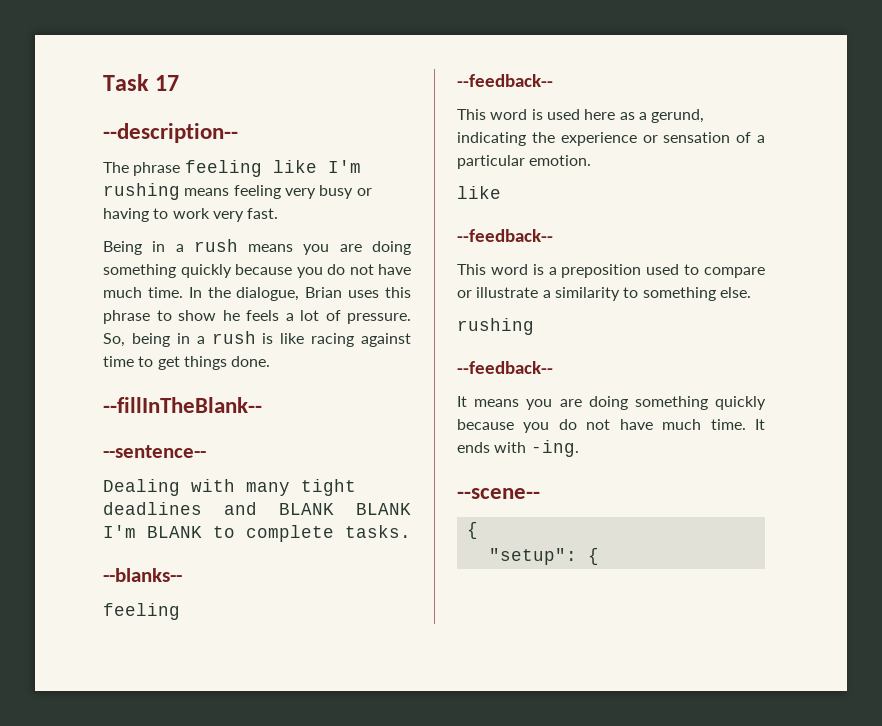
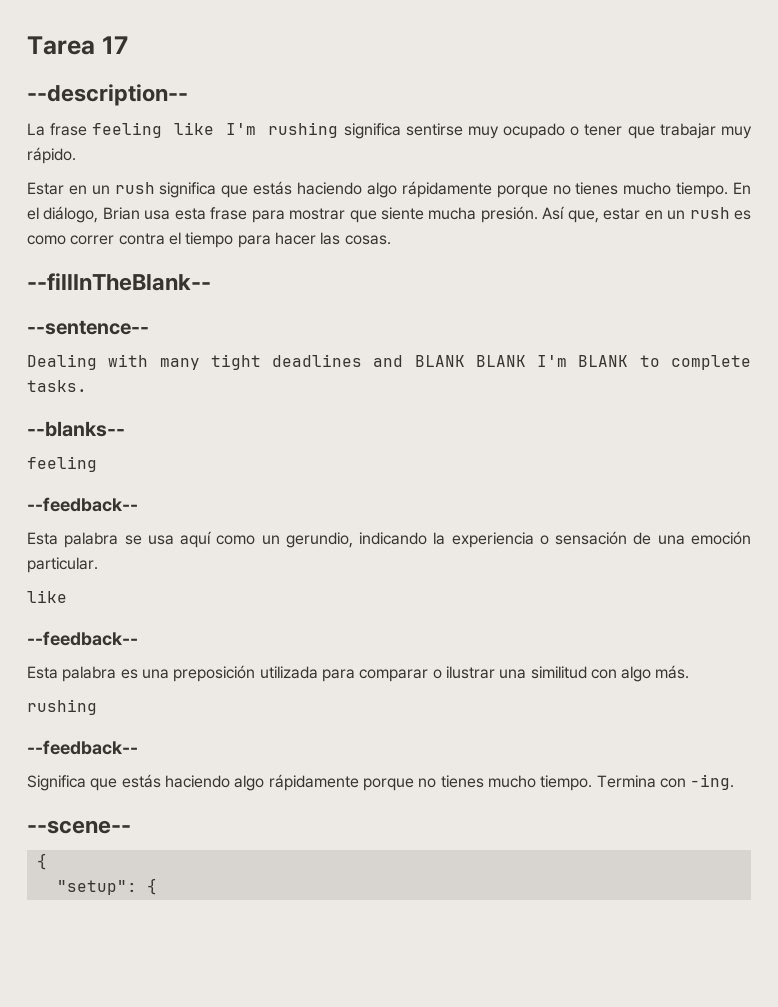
[103,74,149,91] Task -> [27,36,95,55] Tarea
[103,162,181,176] The phrase -> [27,123,88,136] La frase
[184,185,372,199] [103,208,279,222] [103,239,411,255] [103,264,411,278] [103,287,411,301] [103,310,411,324] [103,331,411,347] [103,356,271,370] means feeling very busy or having to work very fast. // Being in a rush means you are doing something quickly because you do not have much time. In the dialogue, Brian uses this phrase to show he feels a lot of pressure. So, being in a rush is like racing against time to get things done. -> [343,123,752,139] [27,147,76,164] [27,181,752,198] [27,206,752,223] [27,232,391,248] significa sentirse muy ocupado o tener que trabajar muy rápido. // Estar en un rush significa que estás haciendo algo rápidamente porque no tienes mucho tiempo. En el diálogo, Brian usa esta frase para mostrar que siente mucha presión. Así que, estar en un rush es como correr contra el tiempo para hacer las cosas.
[457,109,705,123] [457,132,765,146] [457,155,592,169] [457,186,501,199] [457,229,553,242] [457,264,765,278] [457,287,751,301] [457,318,534,335] [457,361,553,374] [457,396,766,410] [457,419,765,433] [457,442,527,453] This word is used here as a gerund, indicating the experience or sensation of a particular emotion. // like // --feedback-- // This word is a preposition used to compare or illustrate a similarity to something else. // rushing // --feedback-- // It means you are doing something quickly because you do not have much time. It ends with -> [27,531,751,548] [27,557,98,573] [27,590,67,603] [27,631,138,646] [27,665,690,682] [27,699,97,715] [27,740,138,755] [27,774,686,791] Esta palabra se usa aquí como un gerundio, indicando la experiencia o sensación de una emoción particular. // like // --feedback-- // Esta palabra es una preposición utilizada para comparar o ilustrar una similitud con algo más. // rushing // --feedback-- // Significa que estás haciendo algo rápidamente porque no tienes mucho tiempo. Termina con

